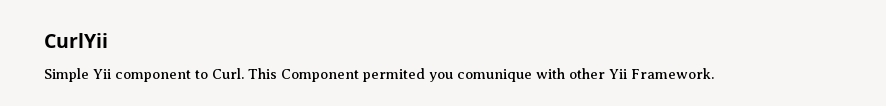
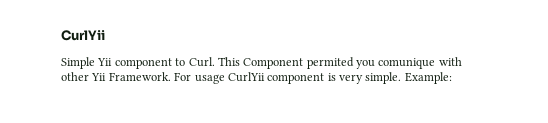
(714, 73) none -> [174,72,452,84] For usage CurlYii component is very simple. Example:

